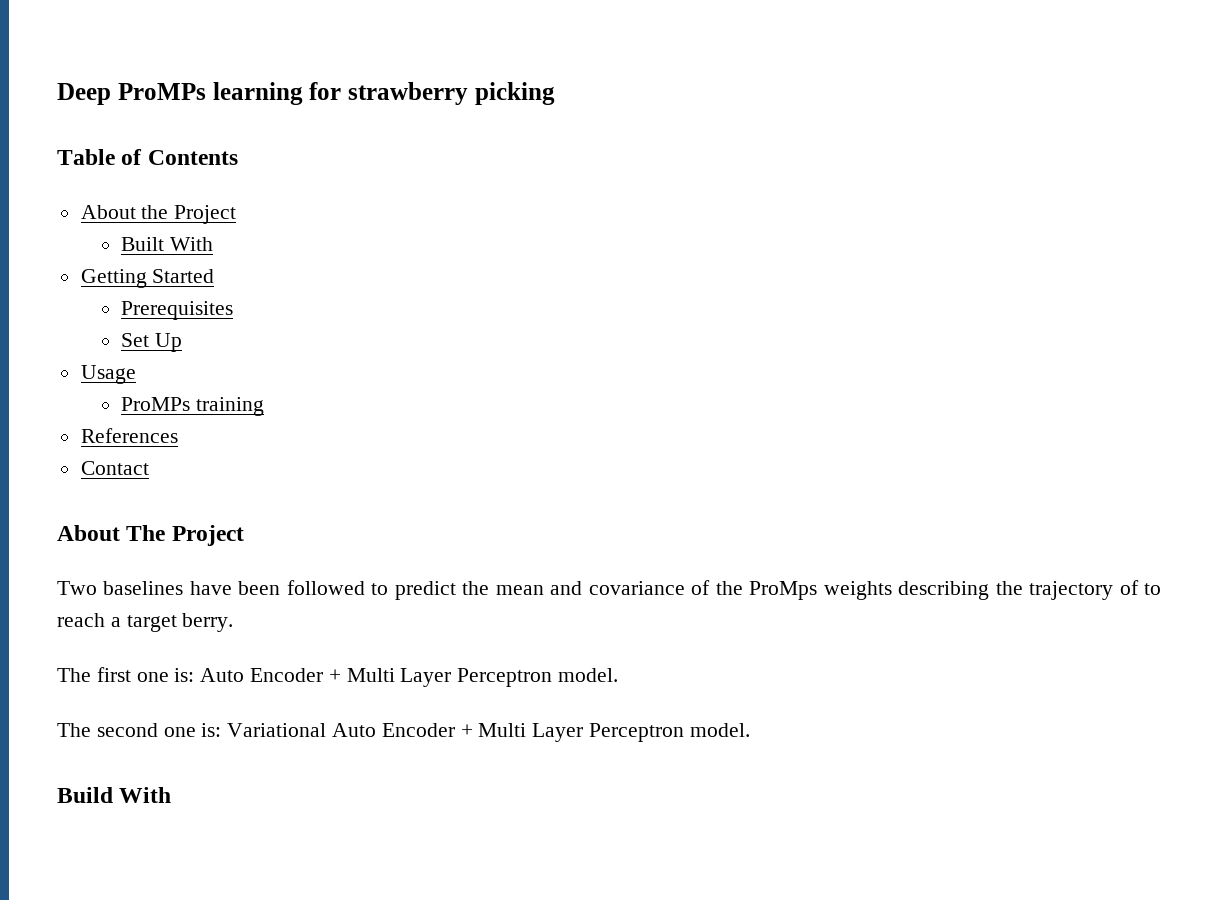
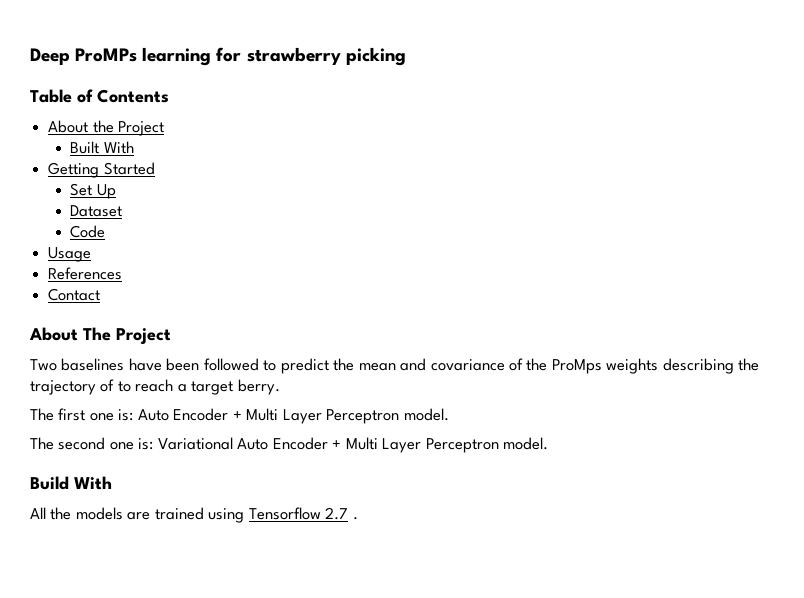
[121,301,234,320] // Prerequisites -> (155, 168) none
(182, 342) none -> [70,205,123,217] [70,225,106,238] // Dataset // Code
[121,397,264,416] // ProMPs training -> (92, 254) none
(172, 795) none -> [30,507,358,523] // All the models are trained using Tensorflow 2.7 .

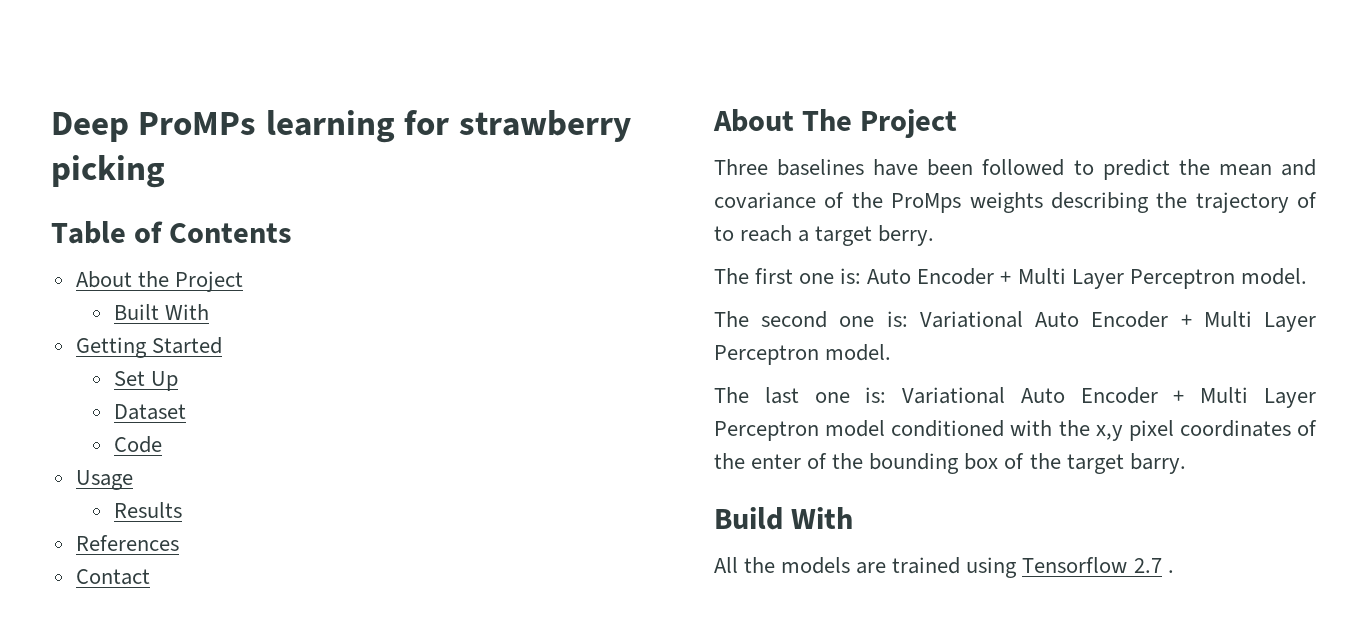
(92, 254) none -> [113,502,182,518] // Results
[30,359,57,371] Two -> [714,159,768,175] Three
(549, 443) none -> [714,387,1316,408] [714,420,1317,441] [714,453,1186,474] // The last one is: Variational Auto Encoder + Multi Layer Perceptron model conditioned with the x,y pixel coordinates of the enter of the bounding box of the target barry.

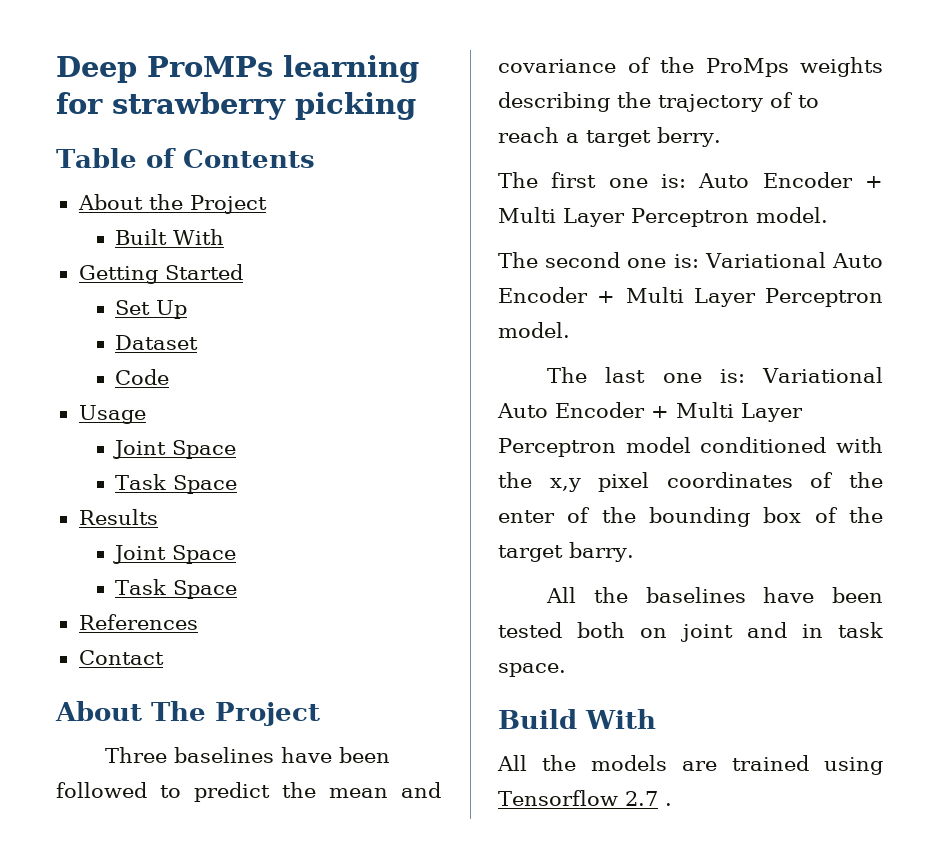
[113,502,182,518] Results -> [112,440,236,459] [114,474,237,494] [78,509,158,525] [112,545,236,564] [114,579,237,599] Joint Space // Task Space // Results // Joint Space // Task Space
(1186, 463) none -> [546,587,883,603] [498,622,883,642] [498,663,566,677] // All the baselines have been tested both on joint and in task space.

